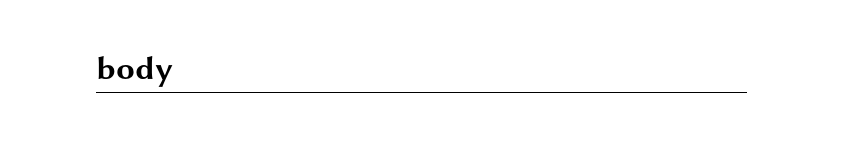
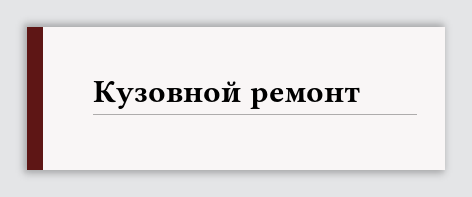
[96,56,173,87] body -> [93,81,360,109] Кузовной ремонт

